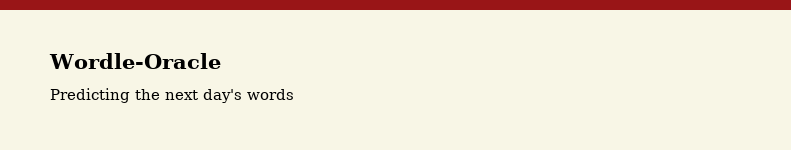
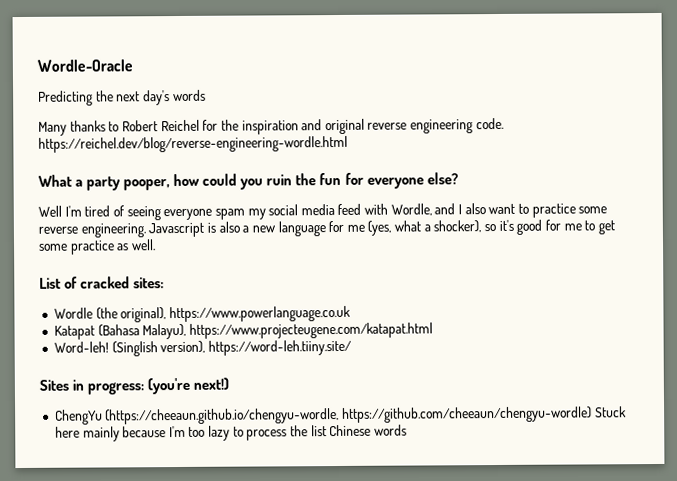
(294, 94) none -> [38,117,504,136] [38,135,348,153] [38,172,459,191] [38,203,608,221] [38,219,615,238] [39,239,156,255] [39,276,165,289] [53,305,351,323] [53,322,433,340] [53,339,352,357] [39,377,230,395] [54,406,627,425] [54,424,407,442] // Many thanks to Robert Reichel for the inspiration and original reverse engineering code. https://reichel.dev/blog/reverse-engineering-wordle.html // What a party pooper, how could you ruin the fun for everyone else? // Well I'm tired of seeing everyone spam my social media feed with Wordle, and I also want to practice some reverse engineering. Javascript is also a new language for me (yes, what a shocker), so it's good for me to get some practice as well. // List of cracked sites: // Wordle (the original), https://www.powerlanguage.co.uk // Katapat (Bahasa Malayu), https://www.projecteugene.com/katapat.html // Word-leh! (Singlish version), https://word-leh.tiiny.site/ // Sites in progress: (you're next!) // ChengYu (https://cheeaun.github.io/chengyu-wordle, https://github.com/cheeaun/chengyu-wordle) Stuck here mainly because I'm too lazy to process the list Chinese words

